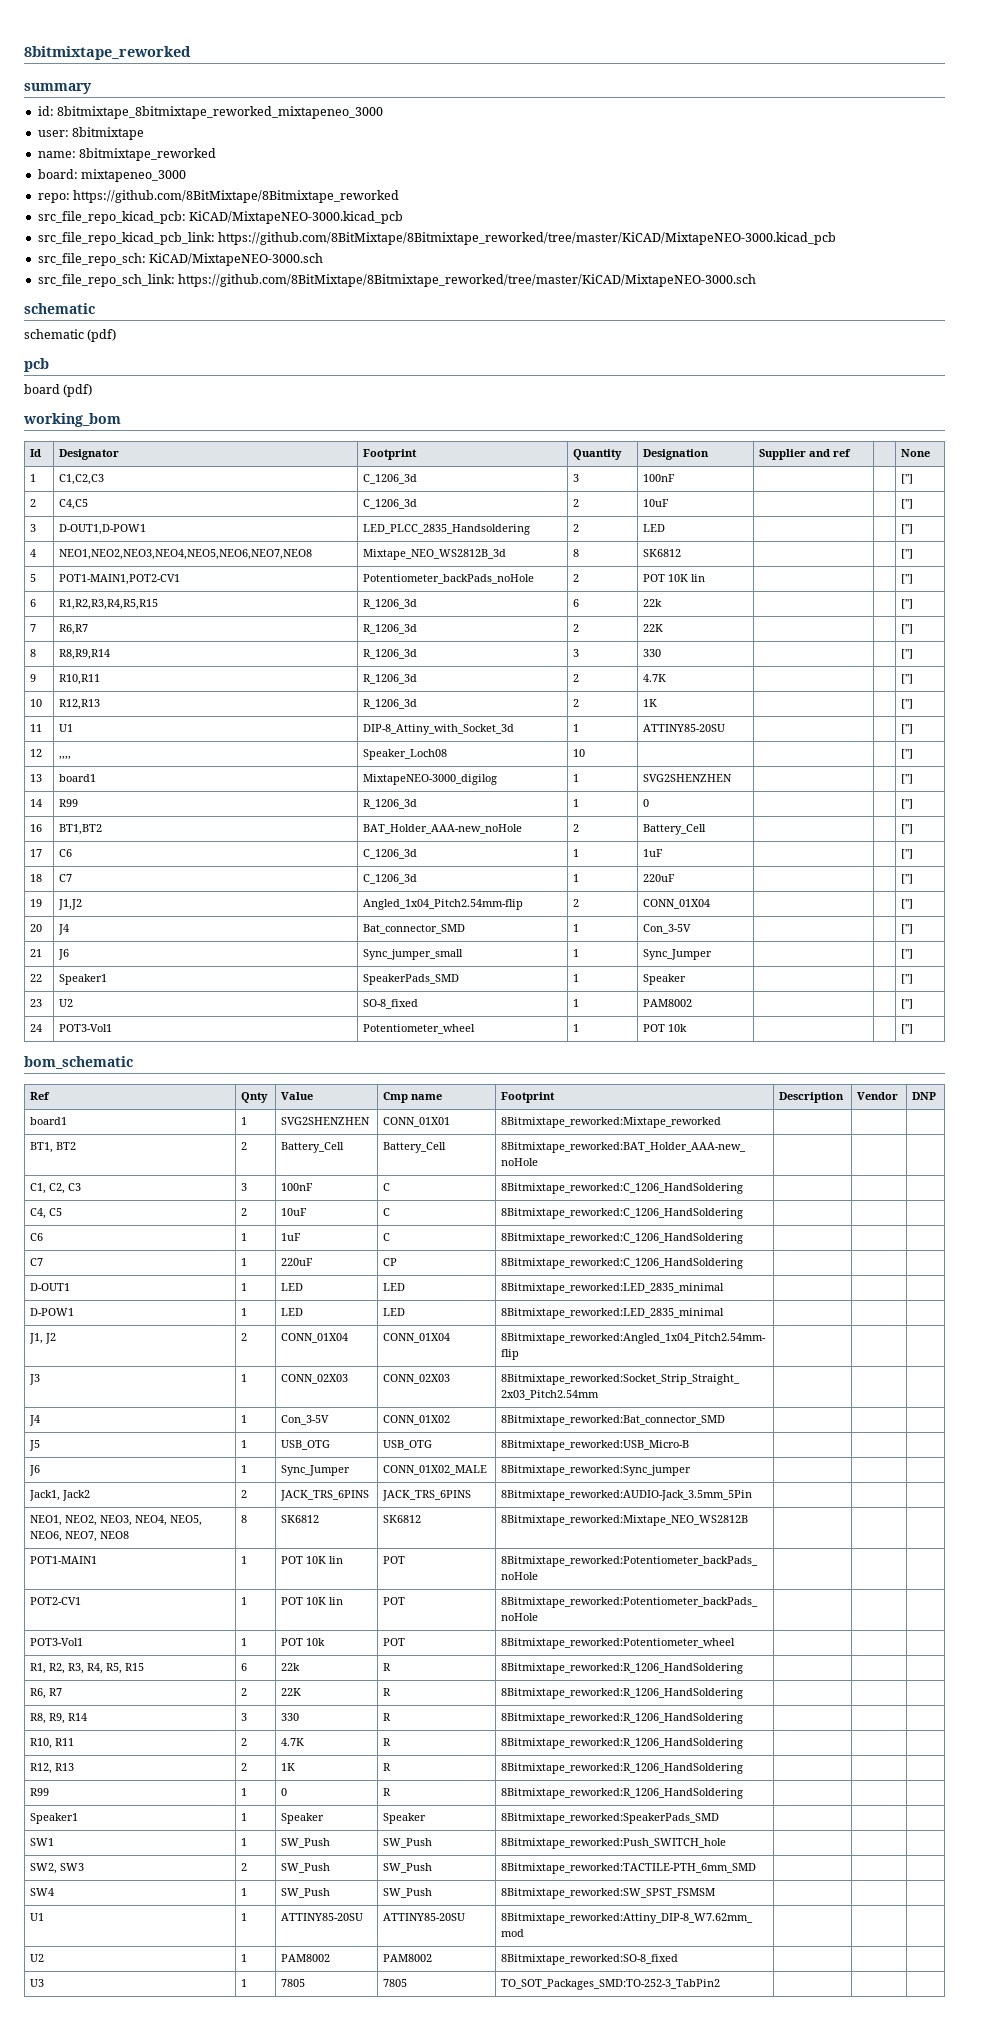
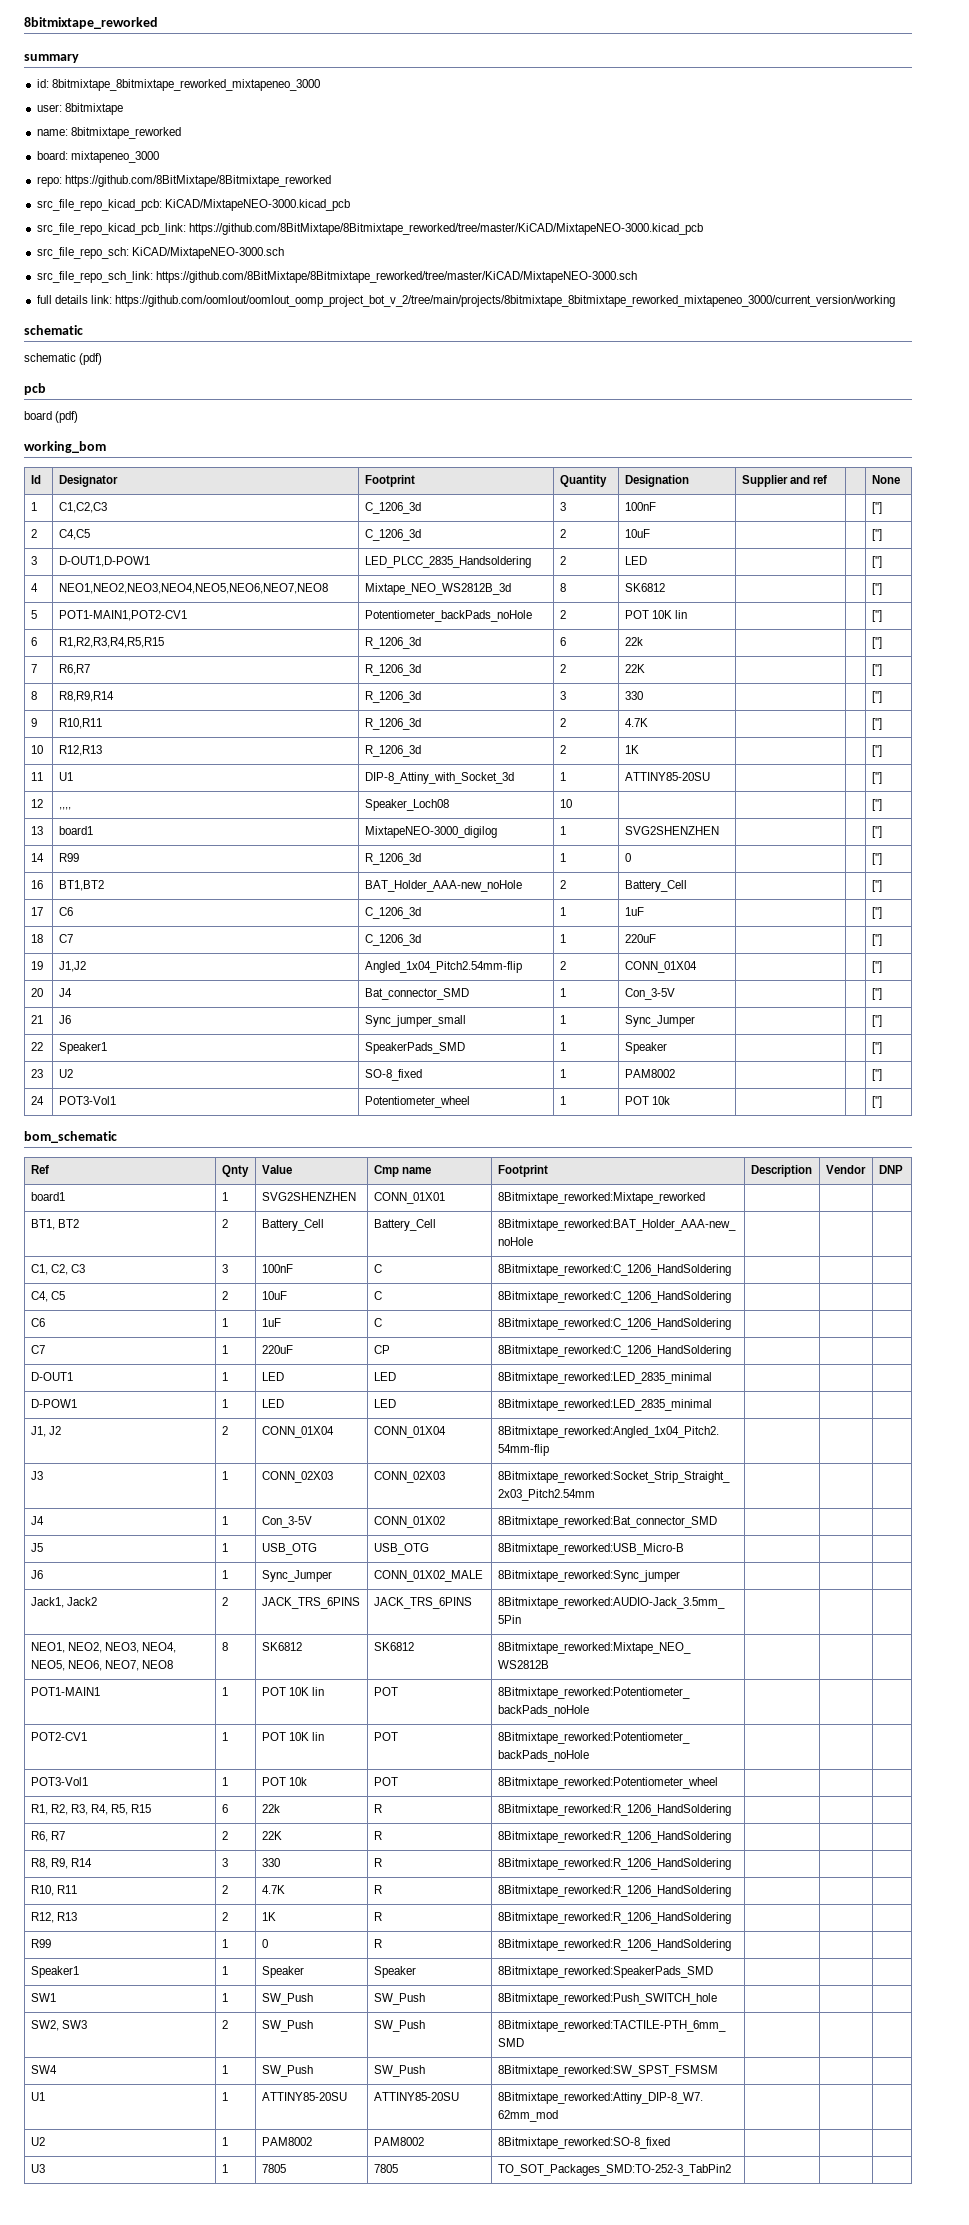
(757, 280) none -> [36,295,895,307] // full details link: https://github.com/oomlout/oomlout_oomp_project_bot_v_2/tree/main/projects/8bitmixtape_8bitmixtape_reworked_mixtapeneo_3000/current_version/working

